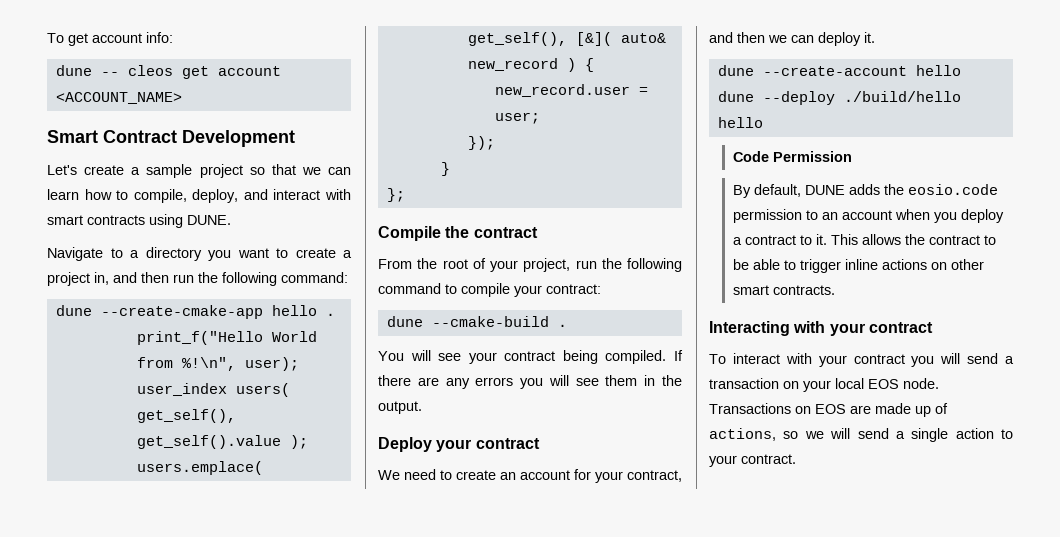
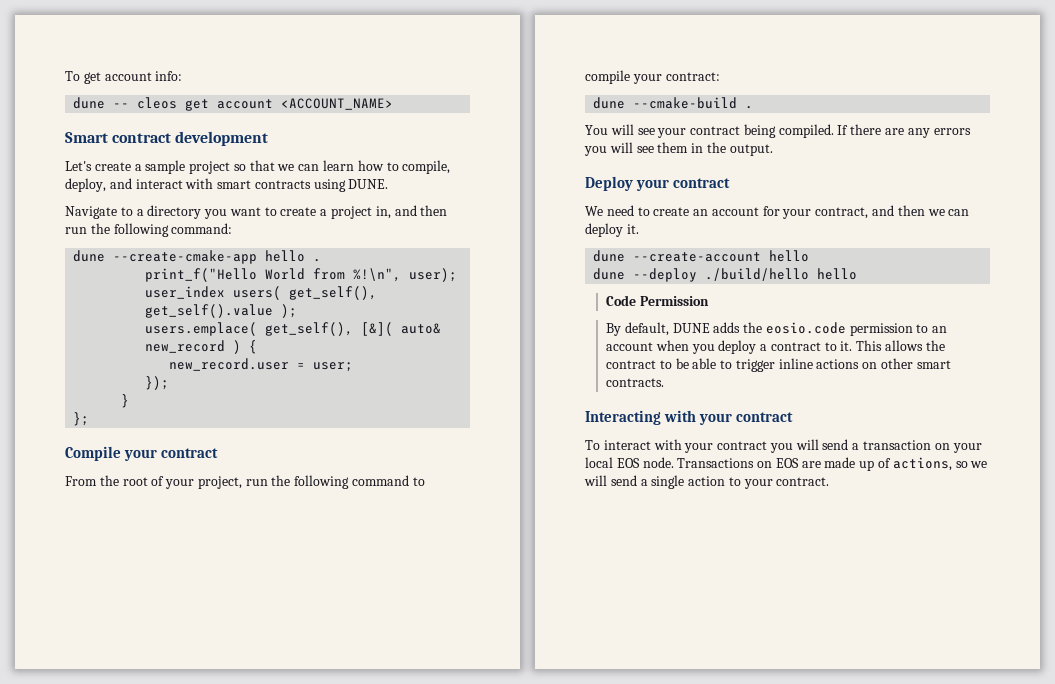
[103,130,295,147] Contract Development -> [112,131,269,146] contract development
[445,226,470,238] the -> [123,449,157,461] your

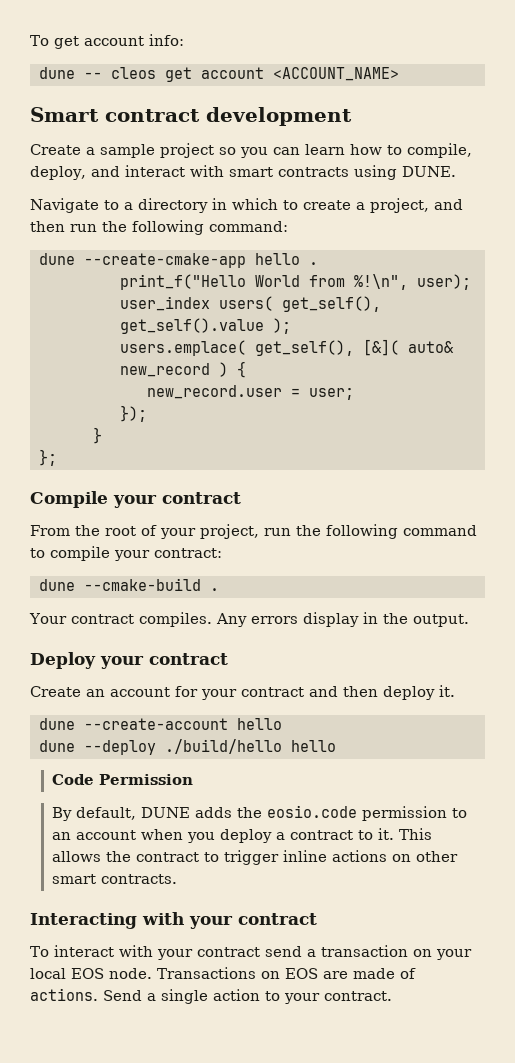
[65,161,131,171] Let's create -> [30,144,81,155] Create
[249,160,295,171] that we -> [240,147,268,158] you
[204,207,261,219] you want -> [212,198,278,210] in which
[331,206,391,219] project in, -> [370,198,429,213] project,
[585,124,971,138] [584,142,689,156] You will see your contract being compiled. If there are any errors you will see them -> [29,612,359,627] Your contract compiles. Any errors display
[585,205,690,216] We need to create -> [30,686,81,697] Create
[815,205,970,219] contract, and then we can -> [241,686,378,697] contract and then
[675,358,733,369] be able to -> (219, 857) none
[769,439,819,453] you will -> (260, 952) none
[859,457,988,471] [584,475,637,486] up of actions, so we will send -> [400,968,416,979] [30,988,142,1001] of actions. Send

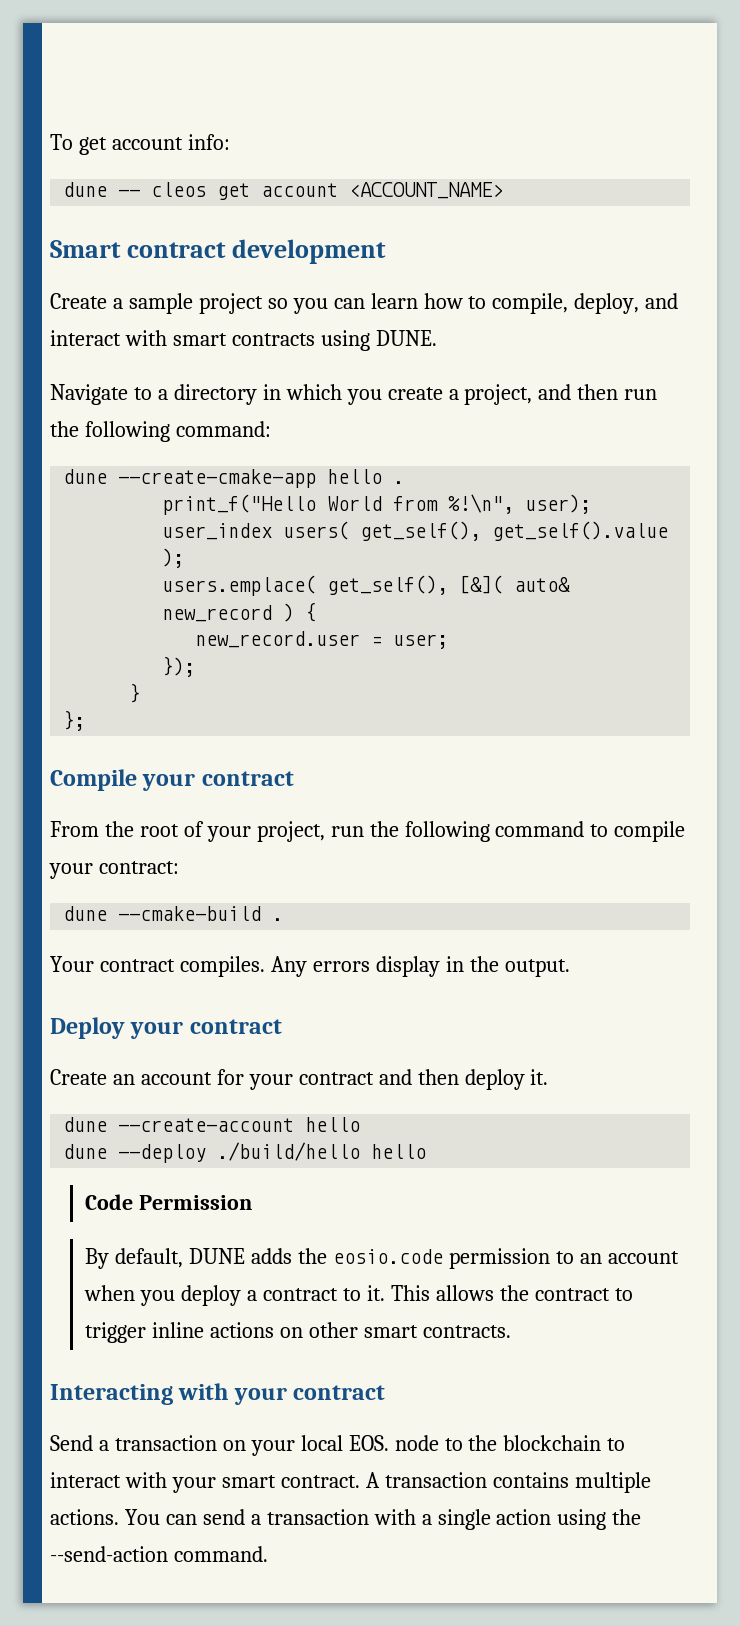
[283,200,298,210] to -> [346,389,382,405] you
[30,945,302,960] To interact with your contract send -> [50,1435,93,1451] Send
[71,967,416,979] [30,988,392,1004] EOS node. Transactions on EOS are made of actions. Send a single action to your contract. -> [348,1435,626,1451] [50,1472,651,1493] [50,1509,642,1530] [50,1546,268,1562] EOS. node to the blockchain to interact with your smart contract. A transaction contains multiple actions. You can send a transaction with a single action using the --send-action command.

